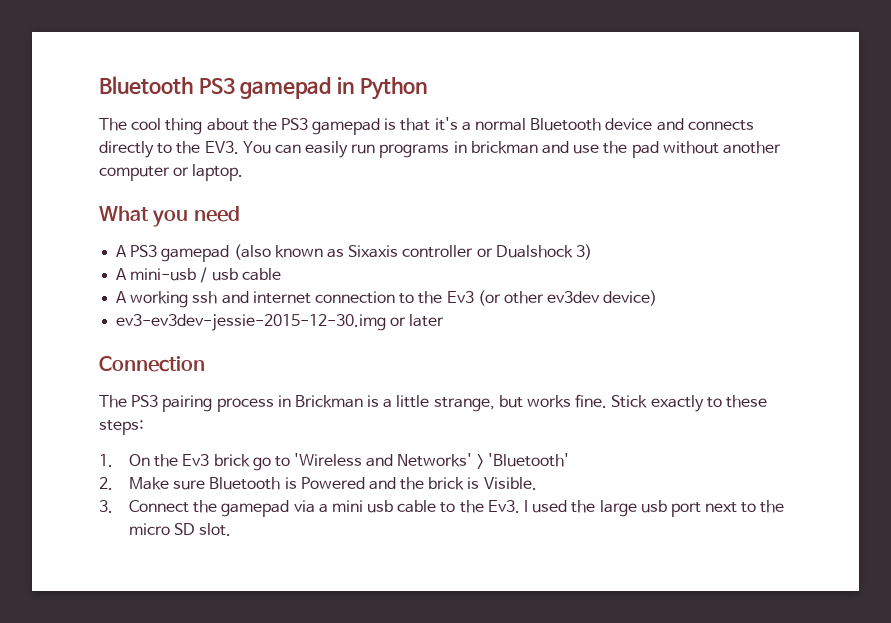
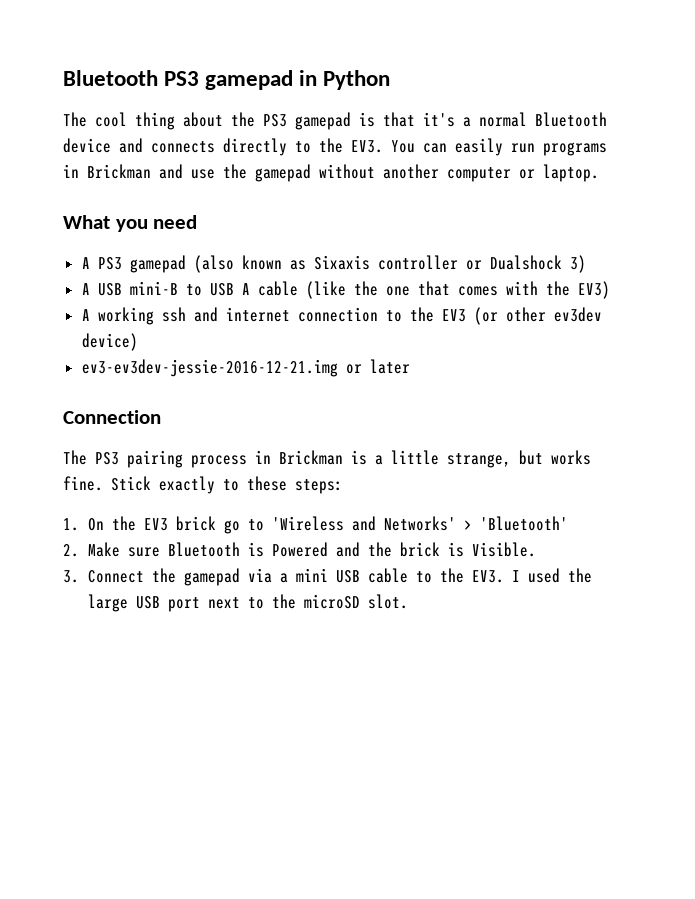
[470,141,538,154] brickman -> [87,164,151,179] Brickman
[631,141,659,158] pad -> [255,164,311,182] gamepad
[130,267,281,283] mini-usb / usb cable -> [97,281,610,299] USB mini-B to USB A cable (like the one that comes with the EV3)
[446,291,474,303] Ev3 -> [441,309,466,322] EV3
[116,314,387,331] ev3-ev3dev-jessie-2015-12-30.img -> [81,359,338,377] ev3-ev3dev-jessie-2016-12-21.img
[182,454,210,466] Ev3 -> [143,518,168,531] EV3
[367,500,394,513] usb -> [335,570,360,583] USB
[487,500,520,513] Ev3. -> [471,570,504,583] EV3.
[640,500,667,513] usb -> [135,596,160,609] USB
[128,523,196,535] micro SD -> [303,594,360,609] microSD

